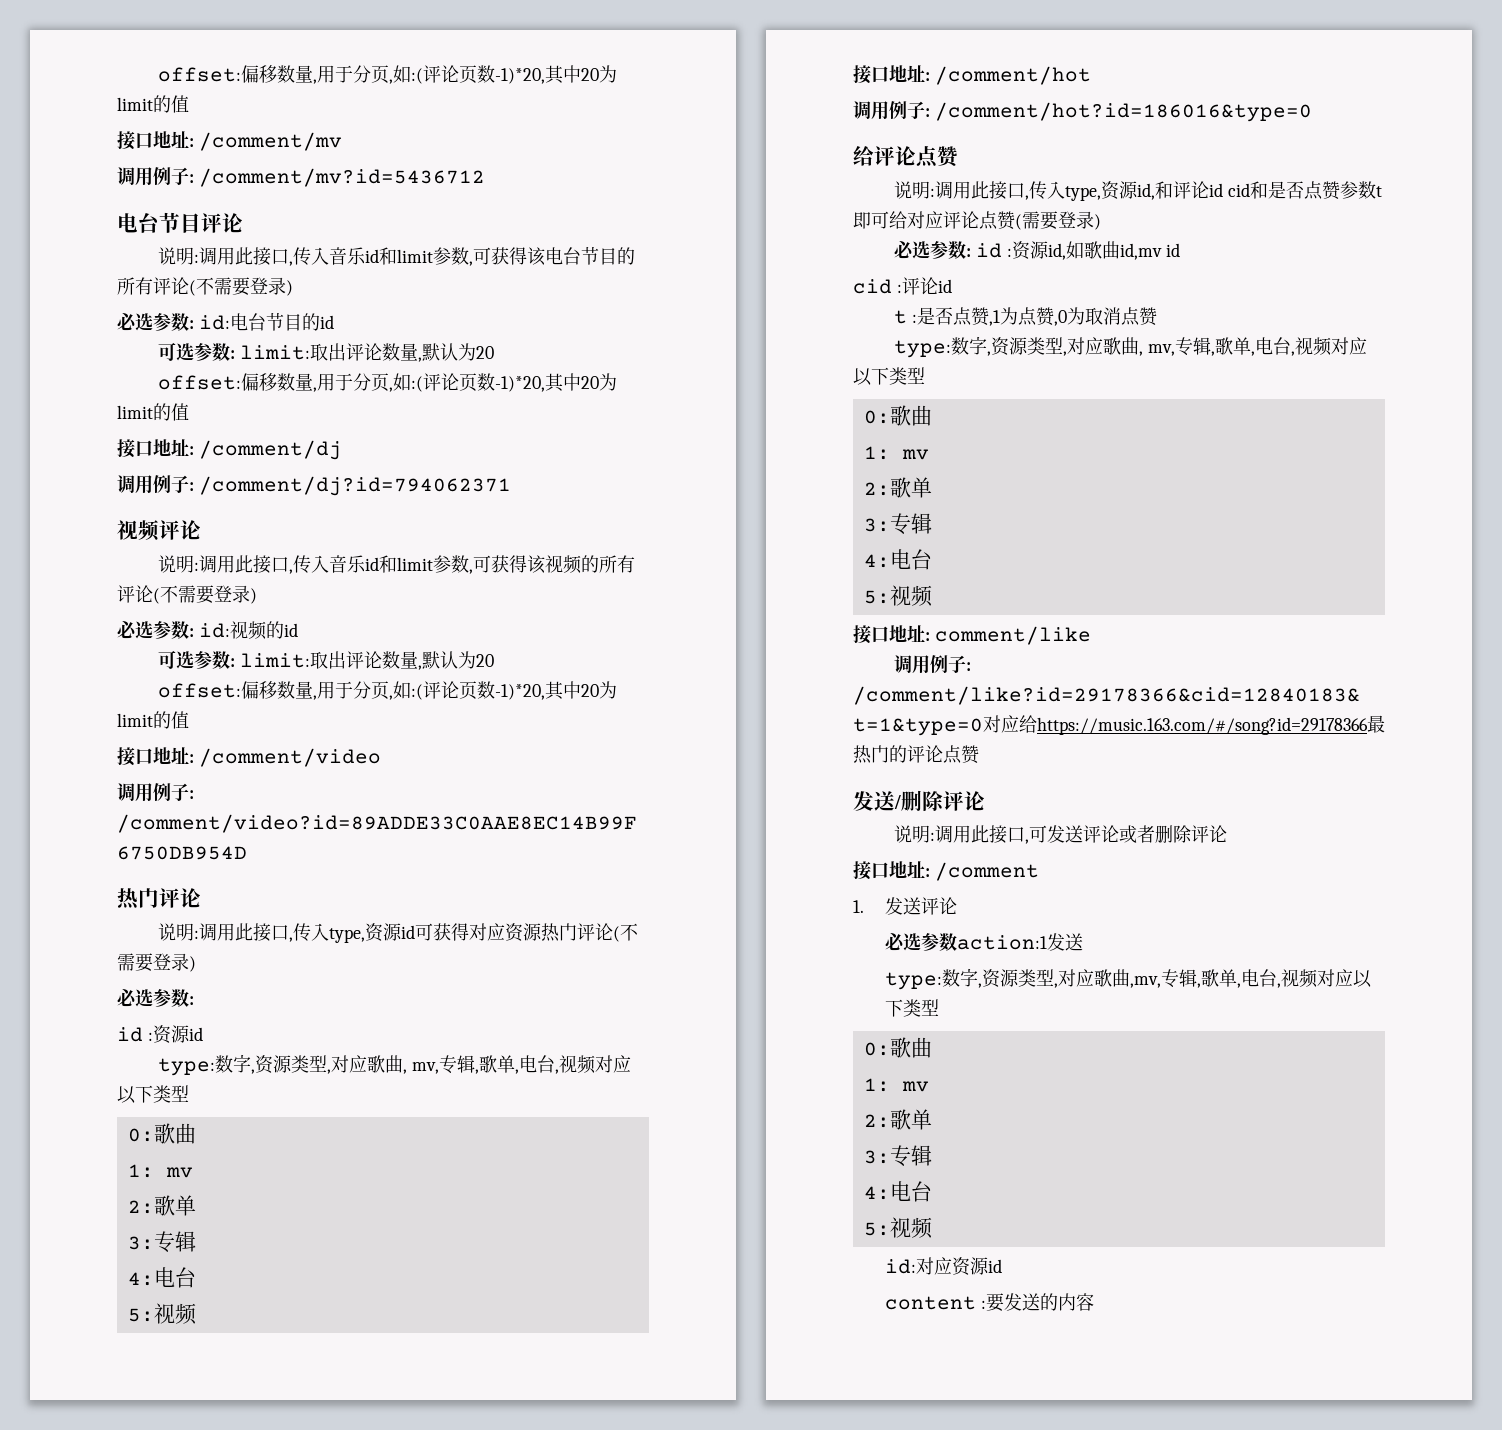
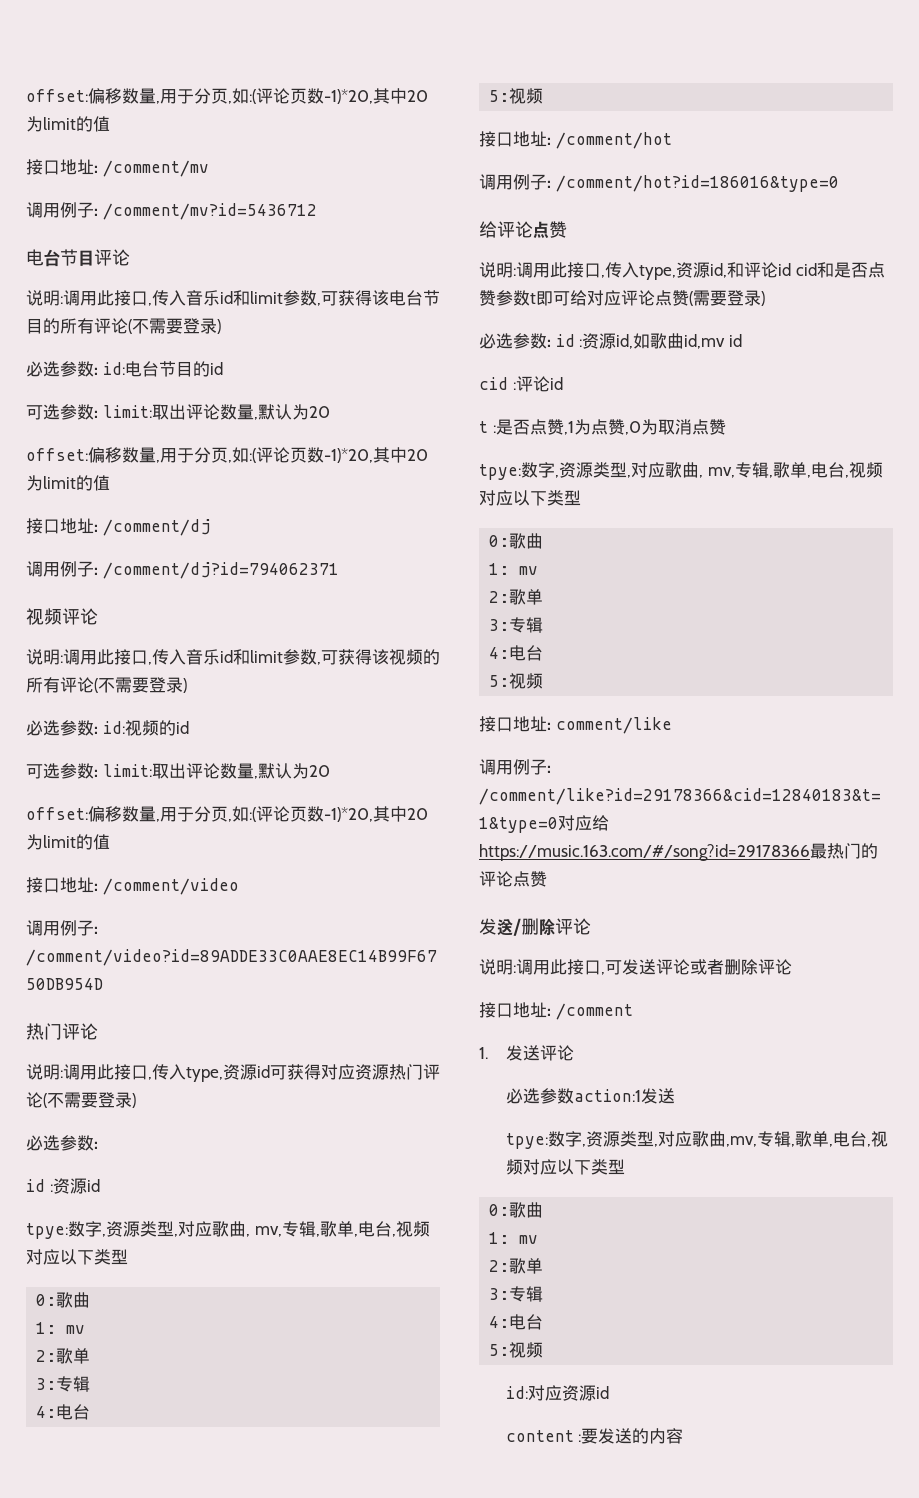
[158,1058,216,1076] type: -> [26,1223,68,1239] tpye:
[894,340,952,358] type: -> [479,464,521,480] tpye:
[885,972,943,990] type: -> [505,1133,548,1149] tpye:

